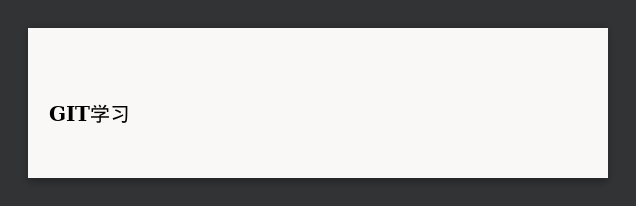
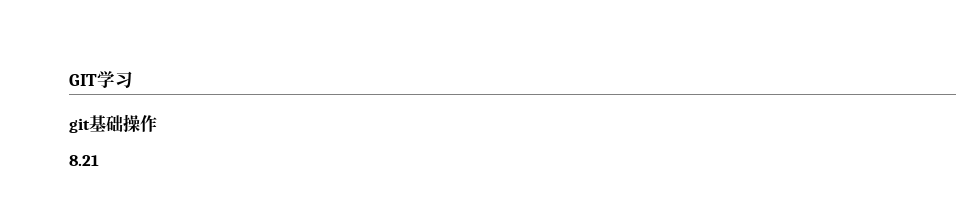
(130, 114) none -> [69,114,157,133] [69,155,99,166] // git基础操作 // 8.21

